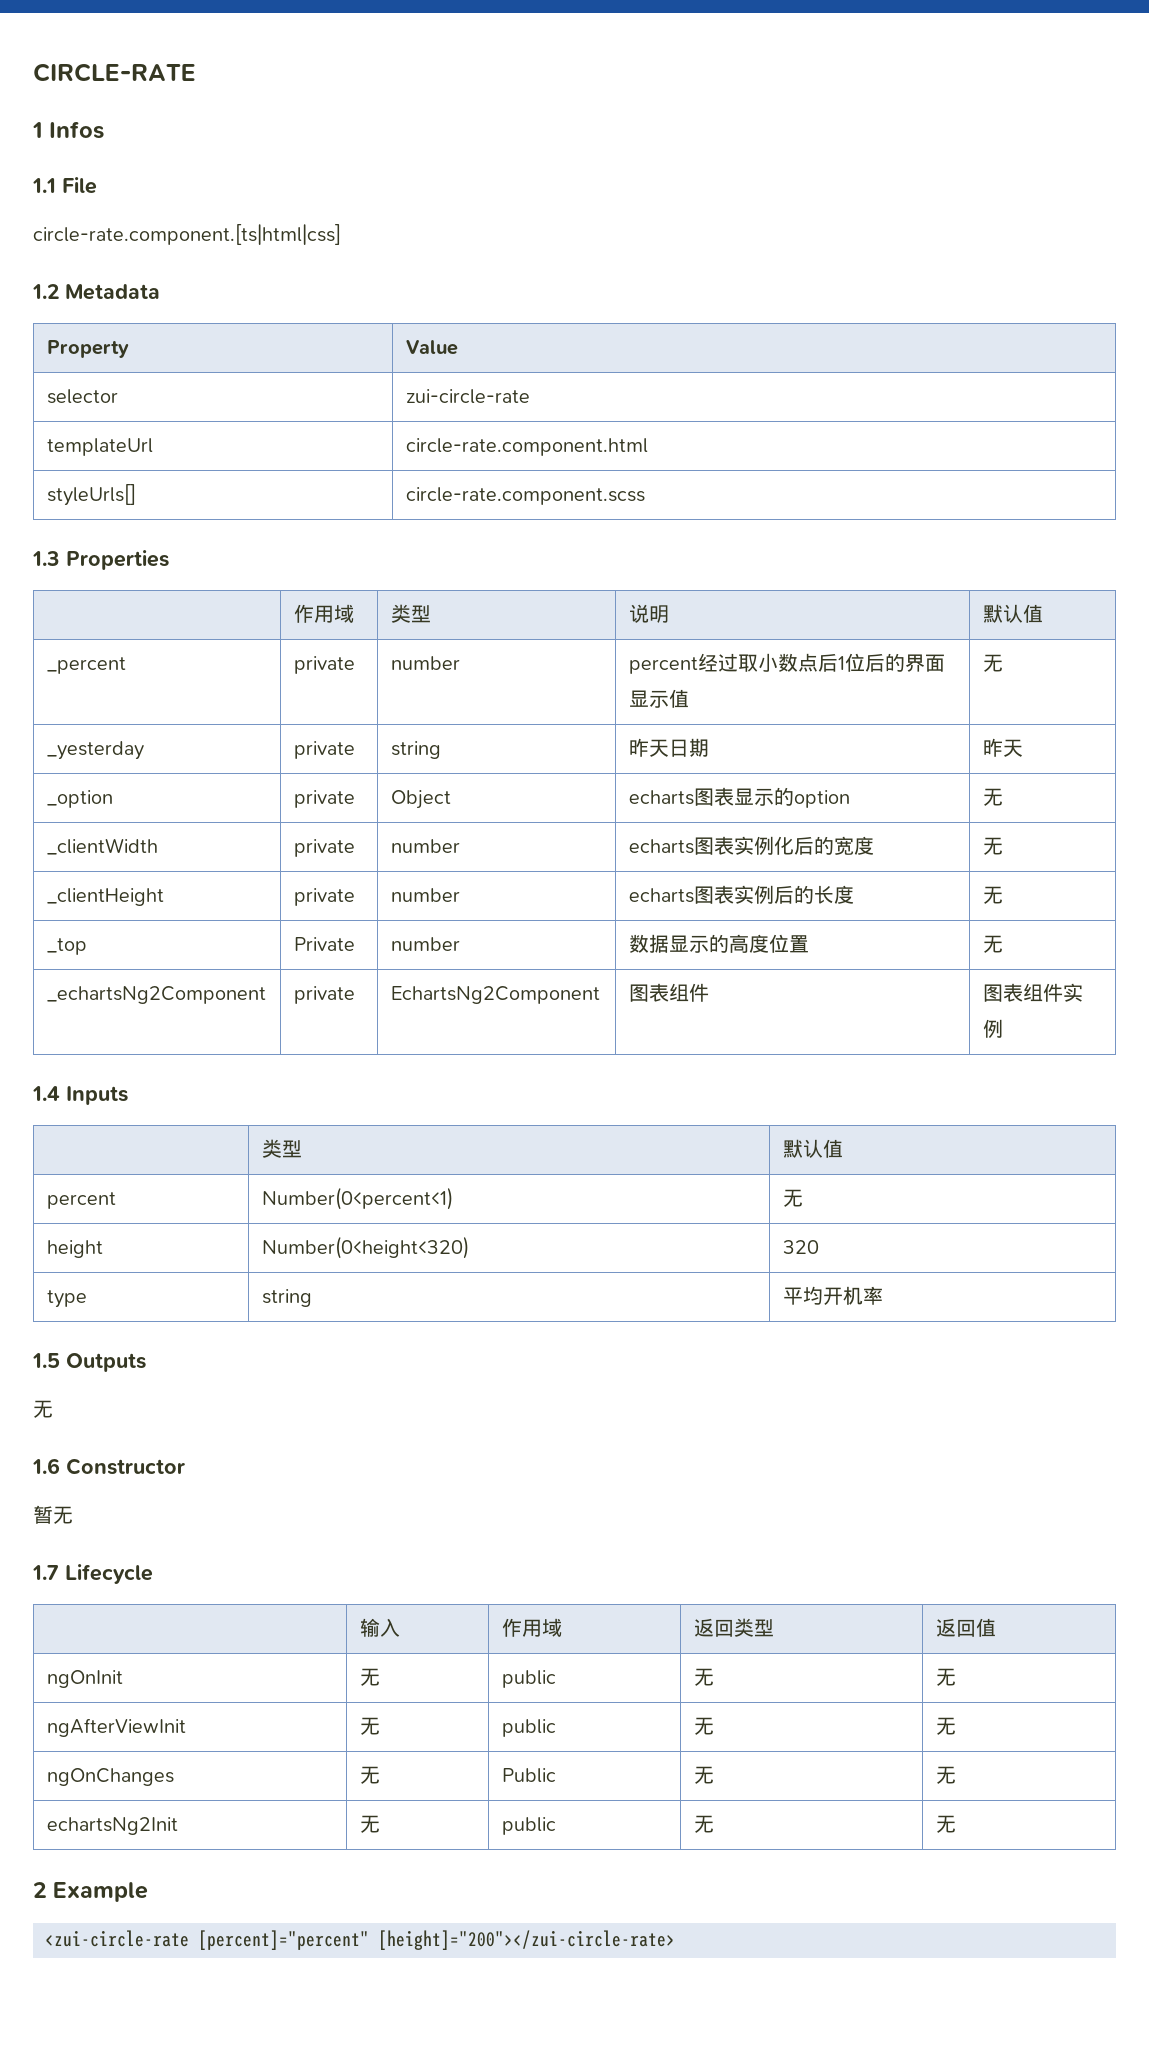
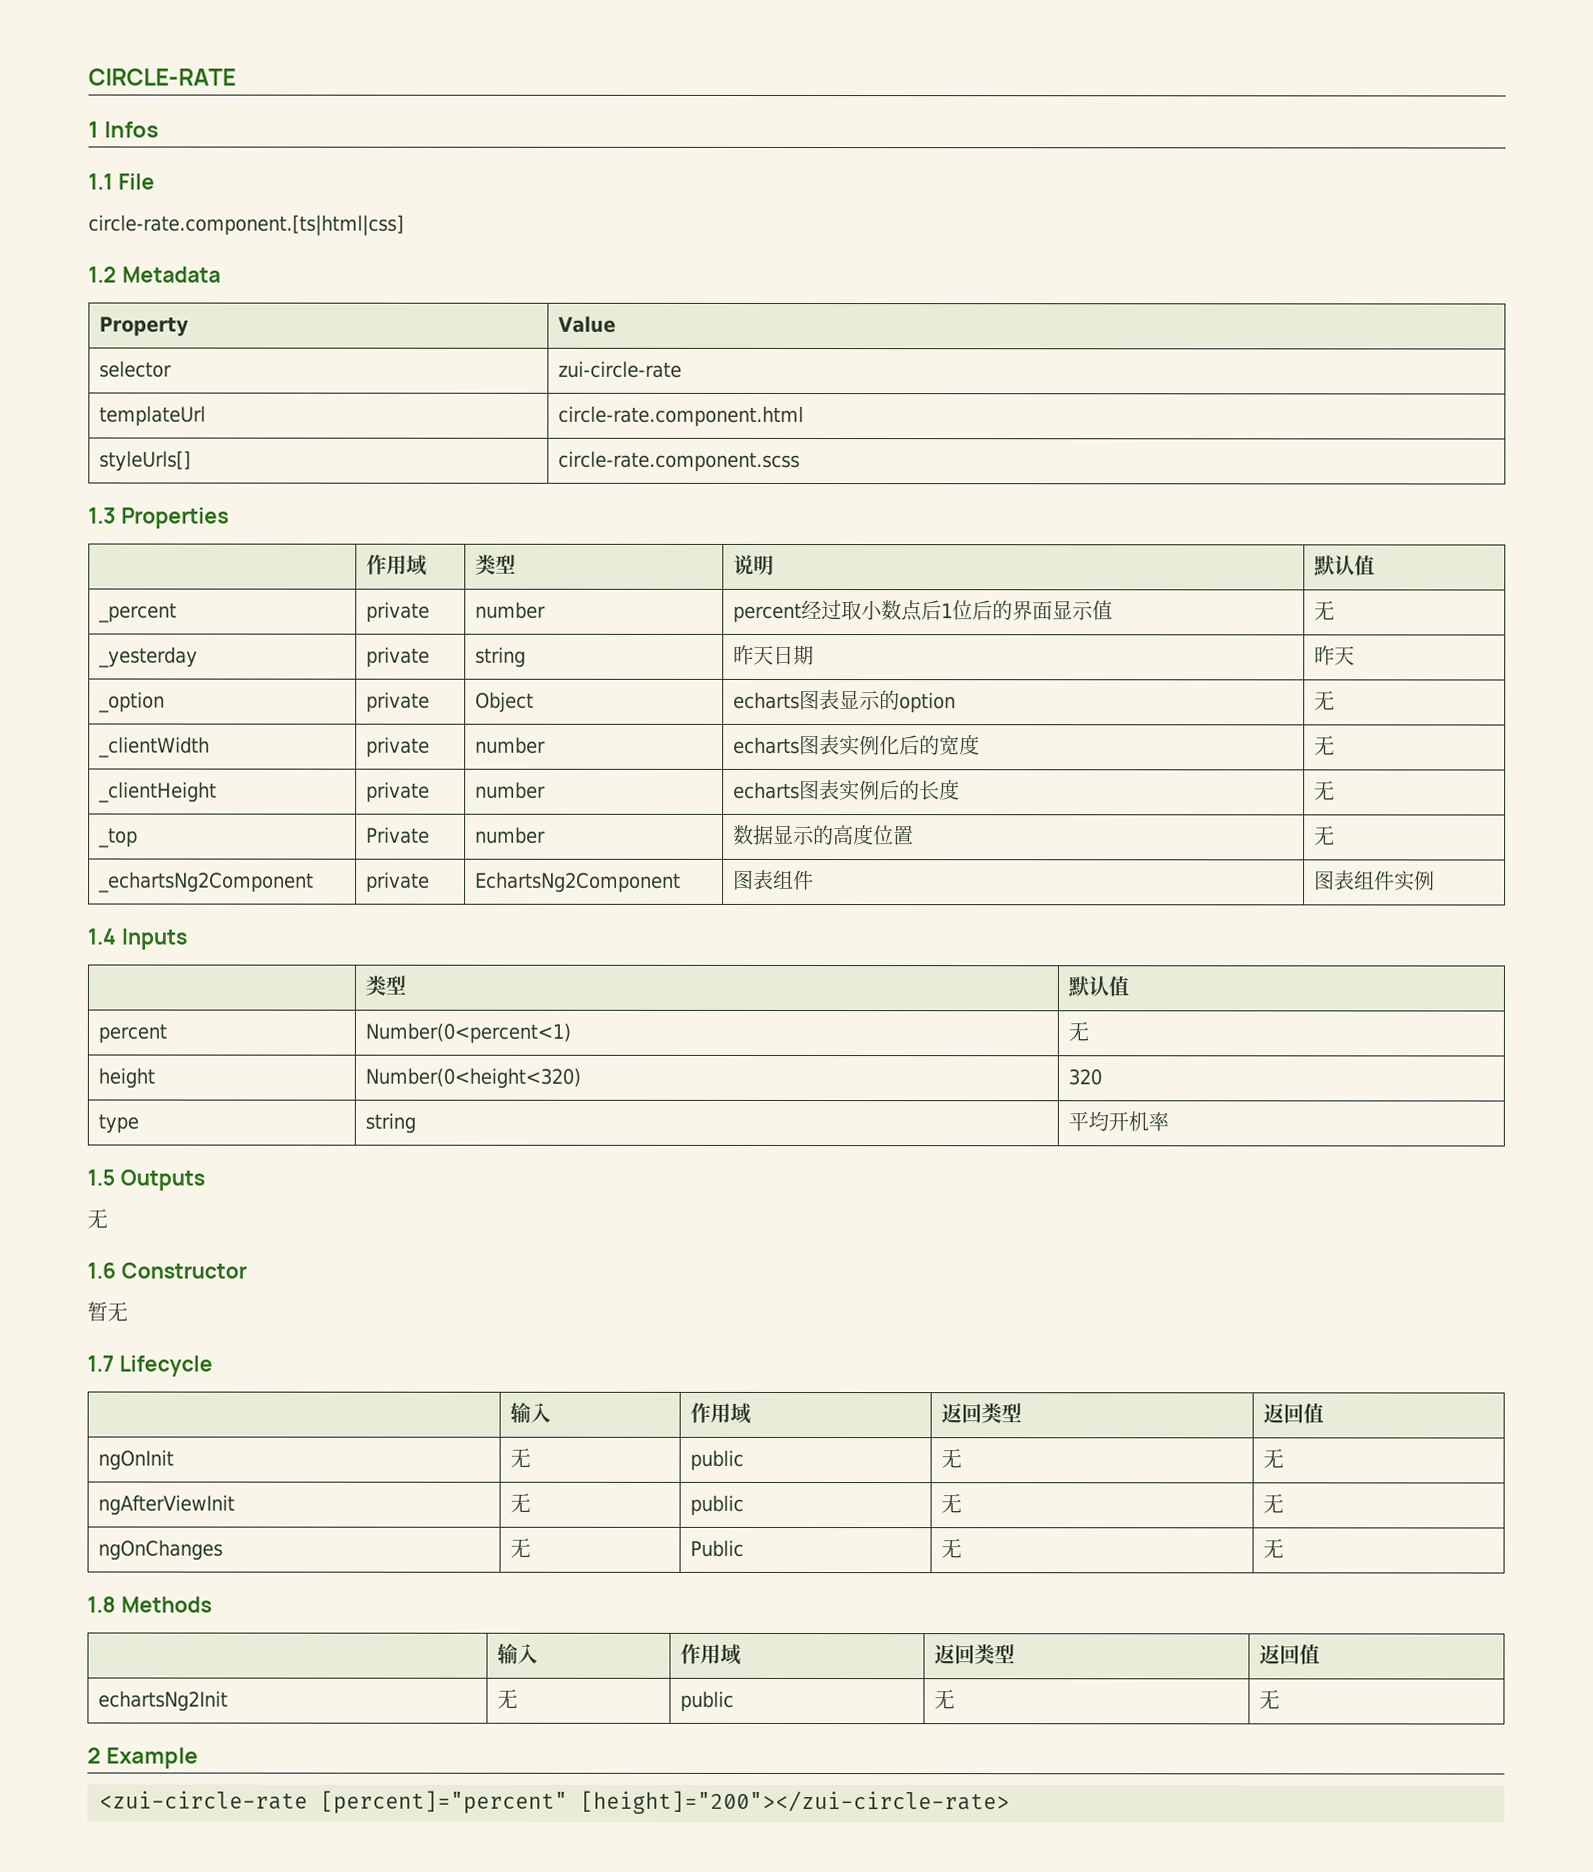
(956, 1775) none -> [87,1596,212,1613] [496,1642,538,1664] [679,1643,741,1665] [933,1644,1015,1665] [1258,1644,1320,1665] // 1.8 Methods // | 输入 | 作用域 | 返回类型 | 返回值

